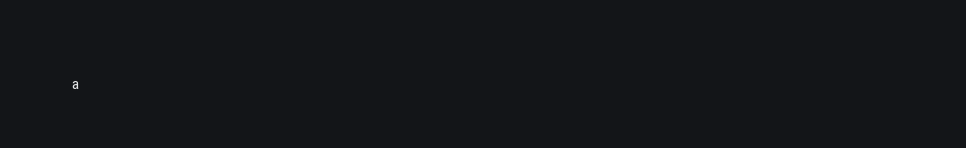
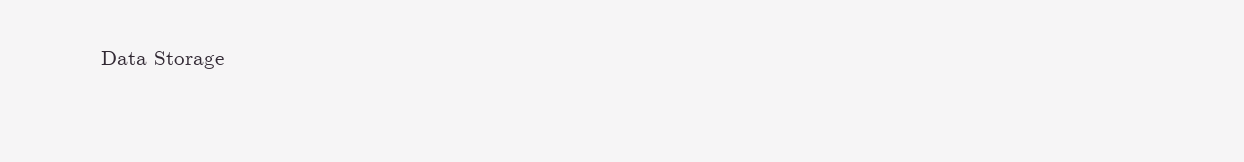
[72,81,79,89] a -> [101,51,224,69] Data Storage

